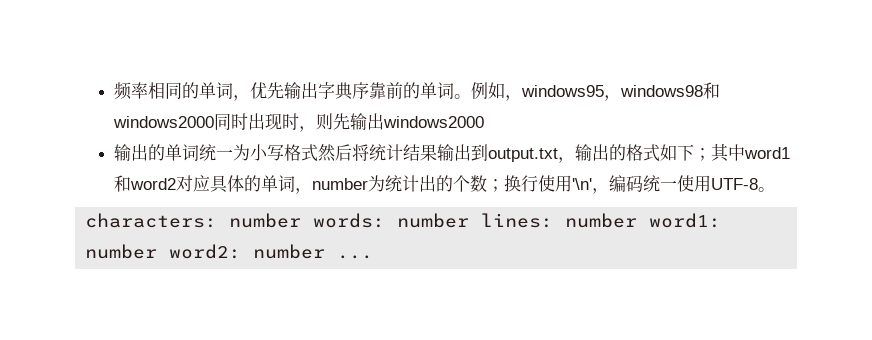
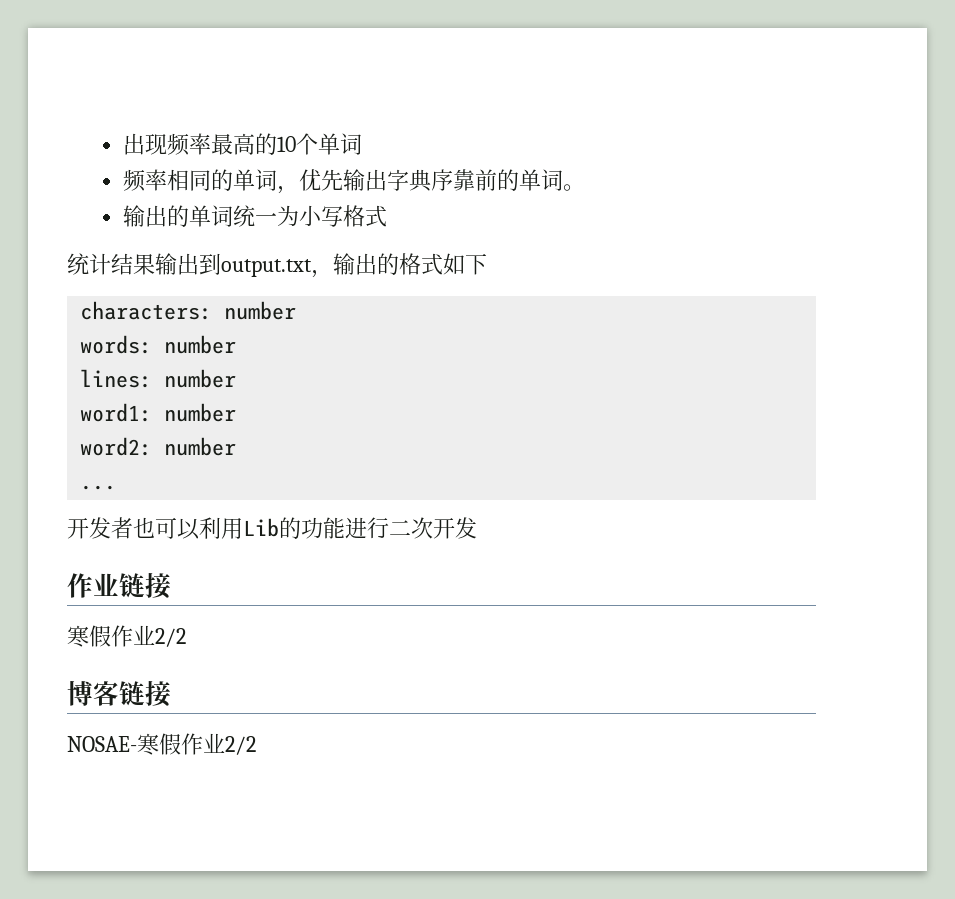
(113, 91) none -> [123,133,363,156] 出现频率最高的10个单词 //
[470,82,720,101] [112,113,484,132] 例如，windows95，windows98和windows2000同时出现时，则先输出windows2000 -> (586, 187) none
[317,144,369,162] 然后将 -> (388, 216) //
[693,143,790,162] [113,175,775,194] ；其中word1和word2对应具体的单词，number为统计出的个数；换行使用'\n'，编码统一使用UTF-8。 -> (487, 264) none
(302, 220) none -> (297, 310) //
(470, 220) none -> (237, 344) //
(638, 220) none -> (237, 378) //
(158, 251) none -> (237, 412) //
(326, 251) none -> (237, 446) //
(374, 257) none -> [67,517,477,540] [67,573,171,599] [67,625,186,648] [67,680,171,707] [67,733,256,756] // 开发者也可以利用Lib的功能进行二次开发 // 作业链接 // 寒假作业2/2 // 博客链接 // NOSAE-寒假作业2/2

